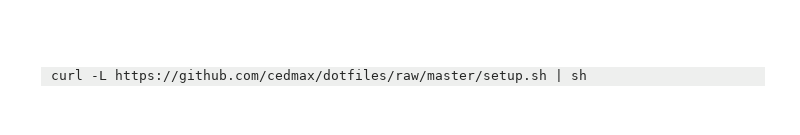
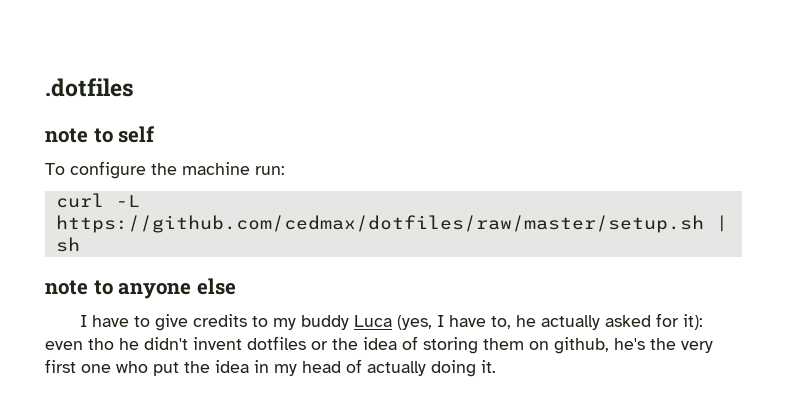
(50, 74) none -> [45,78,134,97] [45,126,156,143] [45,161,285,179] .dotfiles // note to self // To configure the machine run: //
(587, 74) none -> [45,278,236,299] [79,313,703,331] [45,336,713,354] [45,359,496,377] // note to anyone else // I have to give credits to my buddy Luca (yes, I have to, he actually asked for it): even tho he didn't invent dotfiles or the idea of storing them on github, he's the very first one who put the idea in my head of actually doing it.

